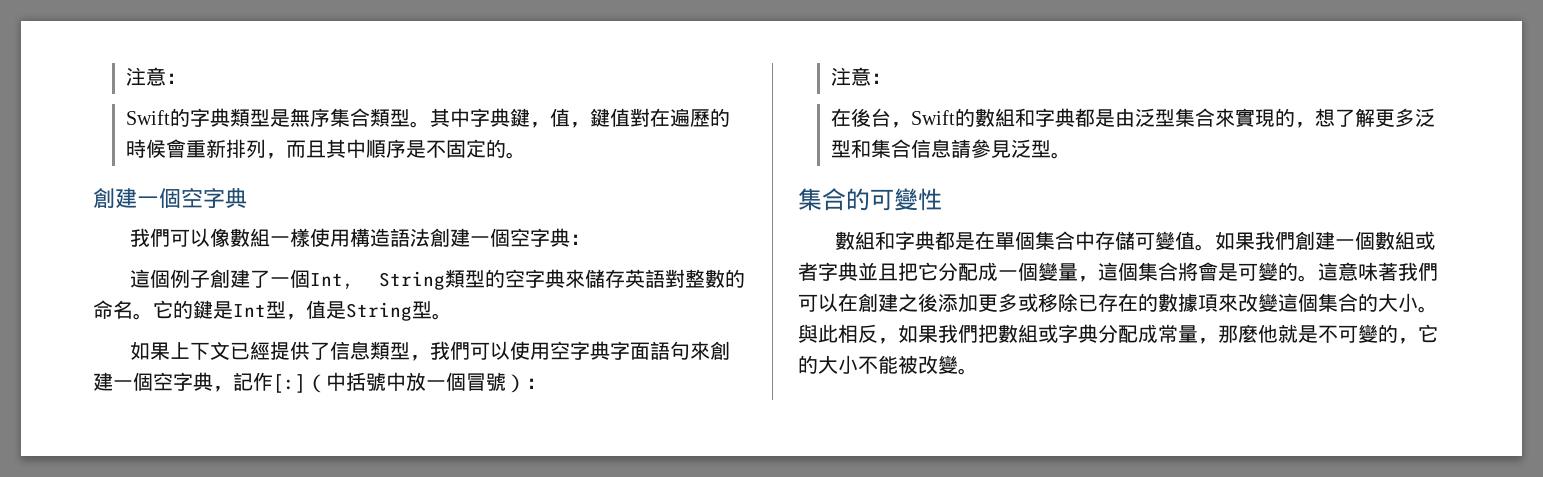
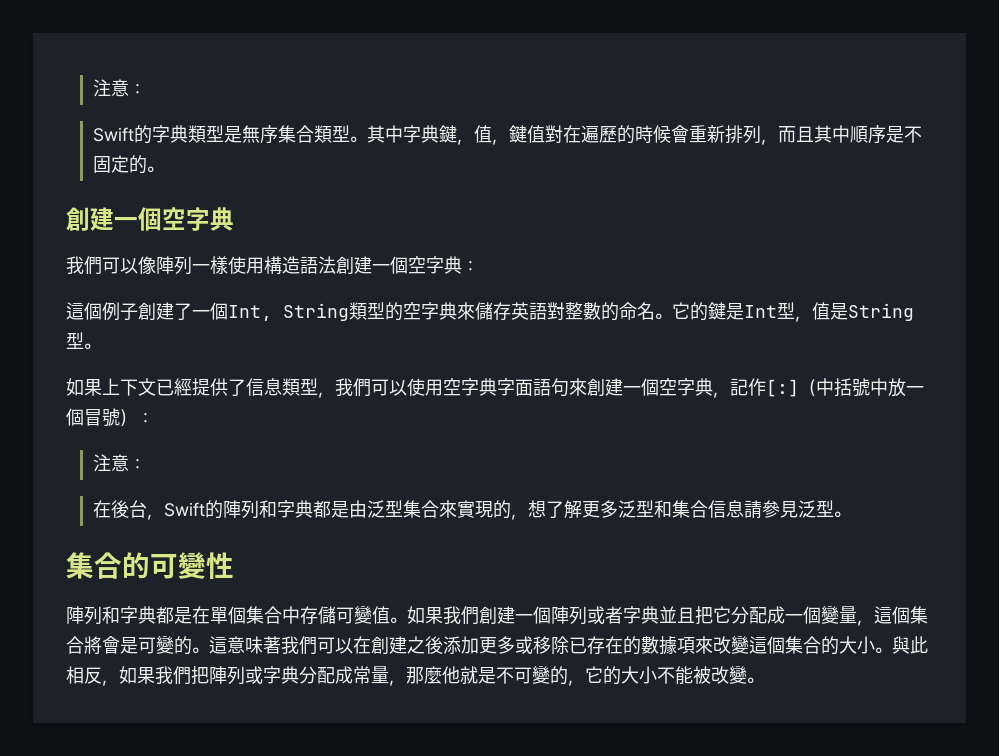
[230,228,271,247] 數組 -> [156,256,192,275] 陣列
[975,108,1016,127] 數組 -> [222,500,259,519] 陣列
[835,231,876,250] 數組 -> [66,606,102,625] 陣列
[1375,231,1416,250] 數組 -> [551,606,587,625] 陣列
[998,324,1038,343] 數組 -> [209,666,245,685] 陣列

